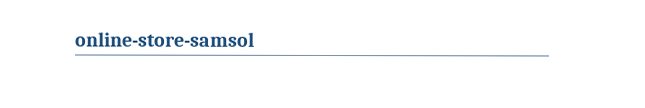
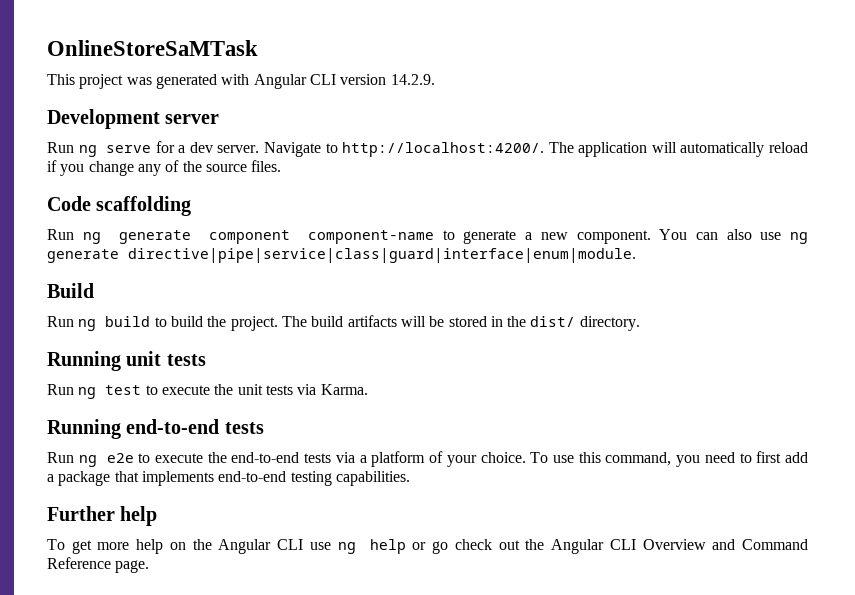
[75,31,255,47] online-store-samsol -> [47,40,258,56] [47,74,435,89] [47,109,220,129] [47,141,808,157] [47,160,282,176] [47,196,192,216] [47,229,808,244] [47,248,636,263] [47,283,94,298] [47,315,640,331] [47,351,206,371] [47,384,368,399] [47,419,264,439] [47,451,809,467] [47,471,410,486] [47,506,158,526] [47,539,808,554] [47,557,150,573] OnlineStoreSaMTask // This project was generated with Angular CLI version 14.2.9. // Development server // Run ng serve for a dev server. Navigate to http://localhost:4200/. The application will automatically reload if you change any of the source files. // Code scaffolding // Run ng generate component component-name to generate a new component. You can also use ng generate directive|pipe|service|class|guard|interface|enum|module. // Build // Run ng build to build the project. The build artifacts will be stored in the dist/ directory. // Running unit tests // Run ng test to execute the unit tests via Karma. // Running end-to-end tests // Run ng e2e to execute the end-to-end tests via a platform of your choice. To use this command, you need to first add a package that implements end-to-end testing capabilities. // Further help // To get more help on the Angular CLI use ng help or go check out the Angular CLI Overview and Command Reference page.

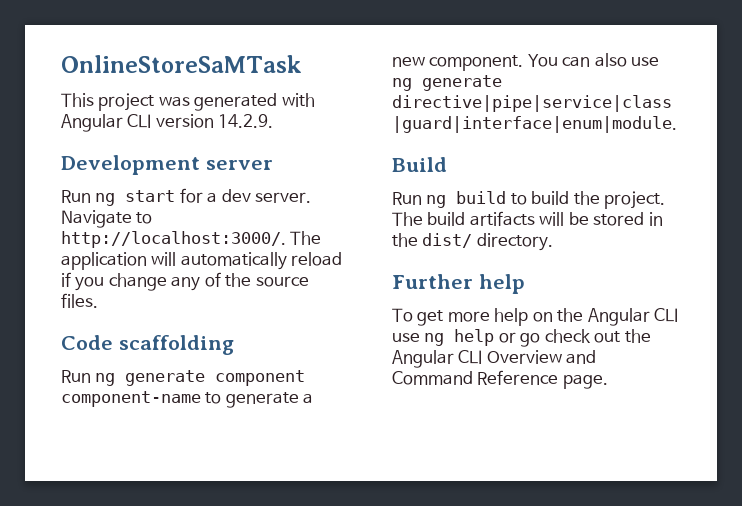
[106,145,152,153] serve -> [125,190,176,202] start
[342,142,545,157] http://localhost:4200/. -> [61,231,286,248] http://localhost:3000/.
[47,351,206,371] [47,384,368,399] [47,419,264,439] [47,451,809,467] [47,471,410,486] // Running unit tests // Run ng test to execute the unit tests via Karma. // Running end-to-end tests // Run ng e2e to execute the end-to-end tests via a platform of your choice. To use this command, you need to first add a package that implements end-to-end testing capabilities. -> (553, 242) none

